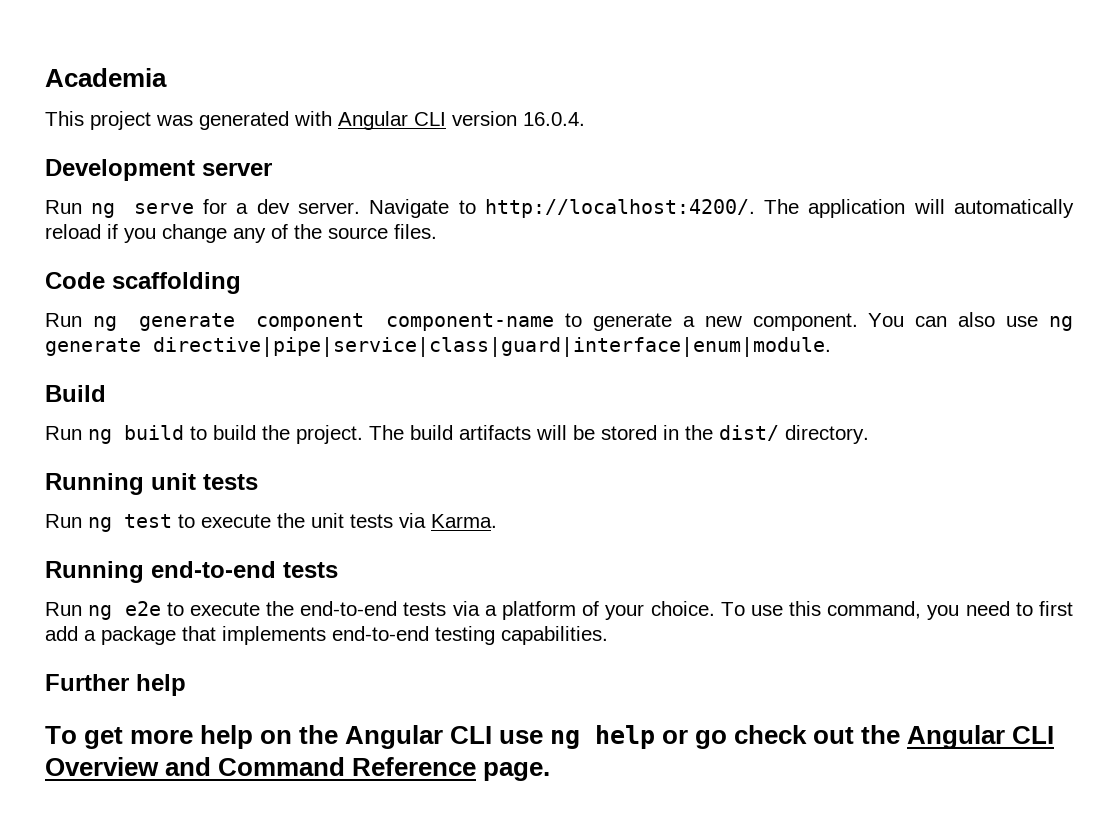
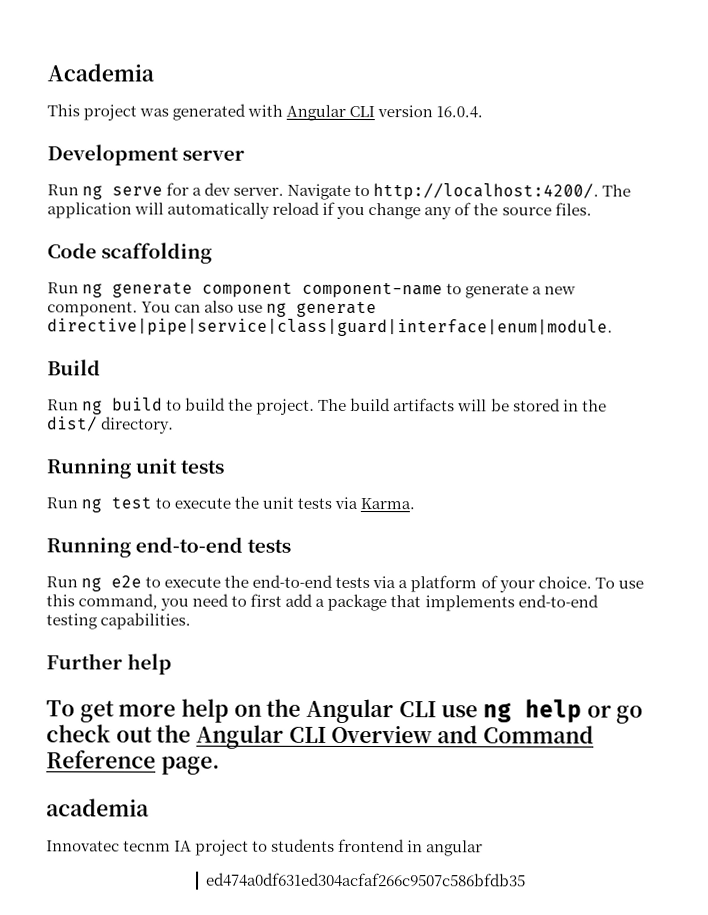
(551, 771) none -> [46,798,150,817] [46,838,484,857] [206,872,527,888] // academia // Innovatec tecnm IA project to students frontend in angular // ed474a0df631ed304acfaf266c9507c586bfdb35

